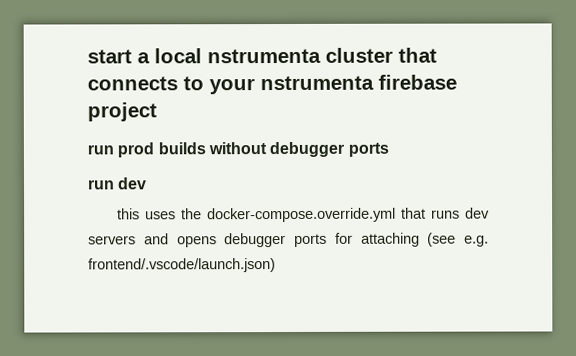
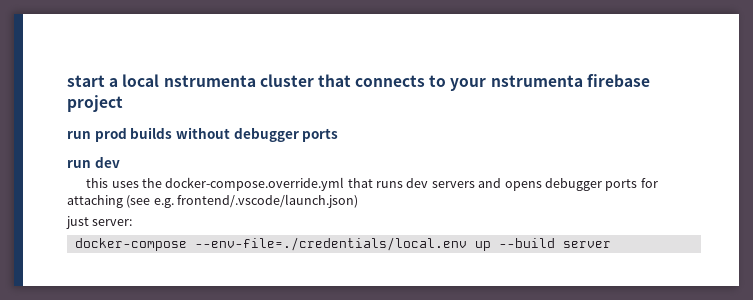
(276, 265) none -> [66,216,133,229] [74,237,611,251] // just server: // docker-compose --env-file=./credentials/local.env up --build server

